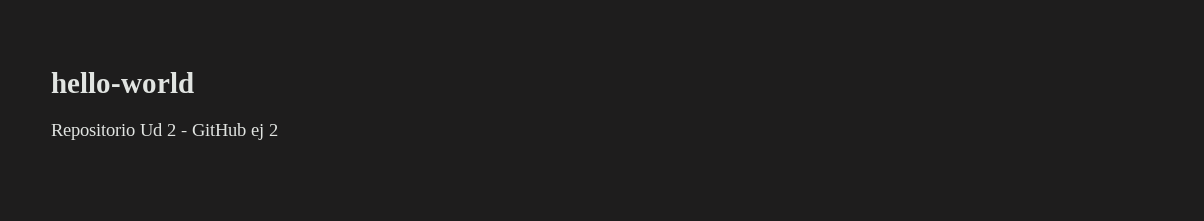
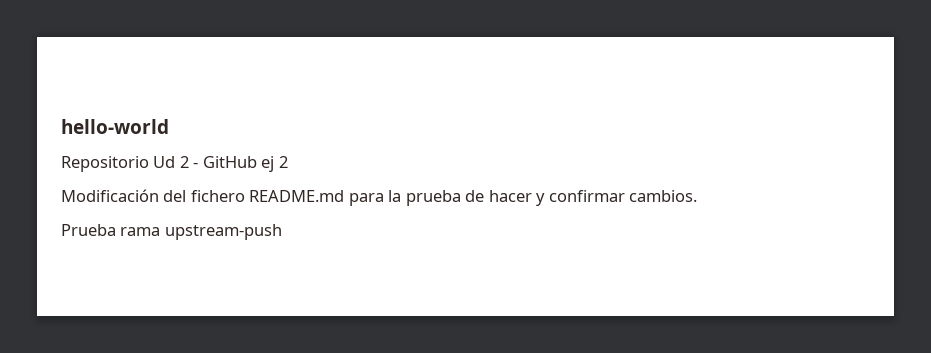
(278, 130) none -> [61,189,698,206] [61,224,282,240] // Modificación del fichero README.md para la prueba de hacer y confirmar cambios. // Prueba rama upstream-push

